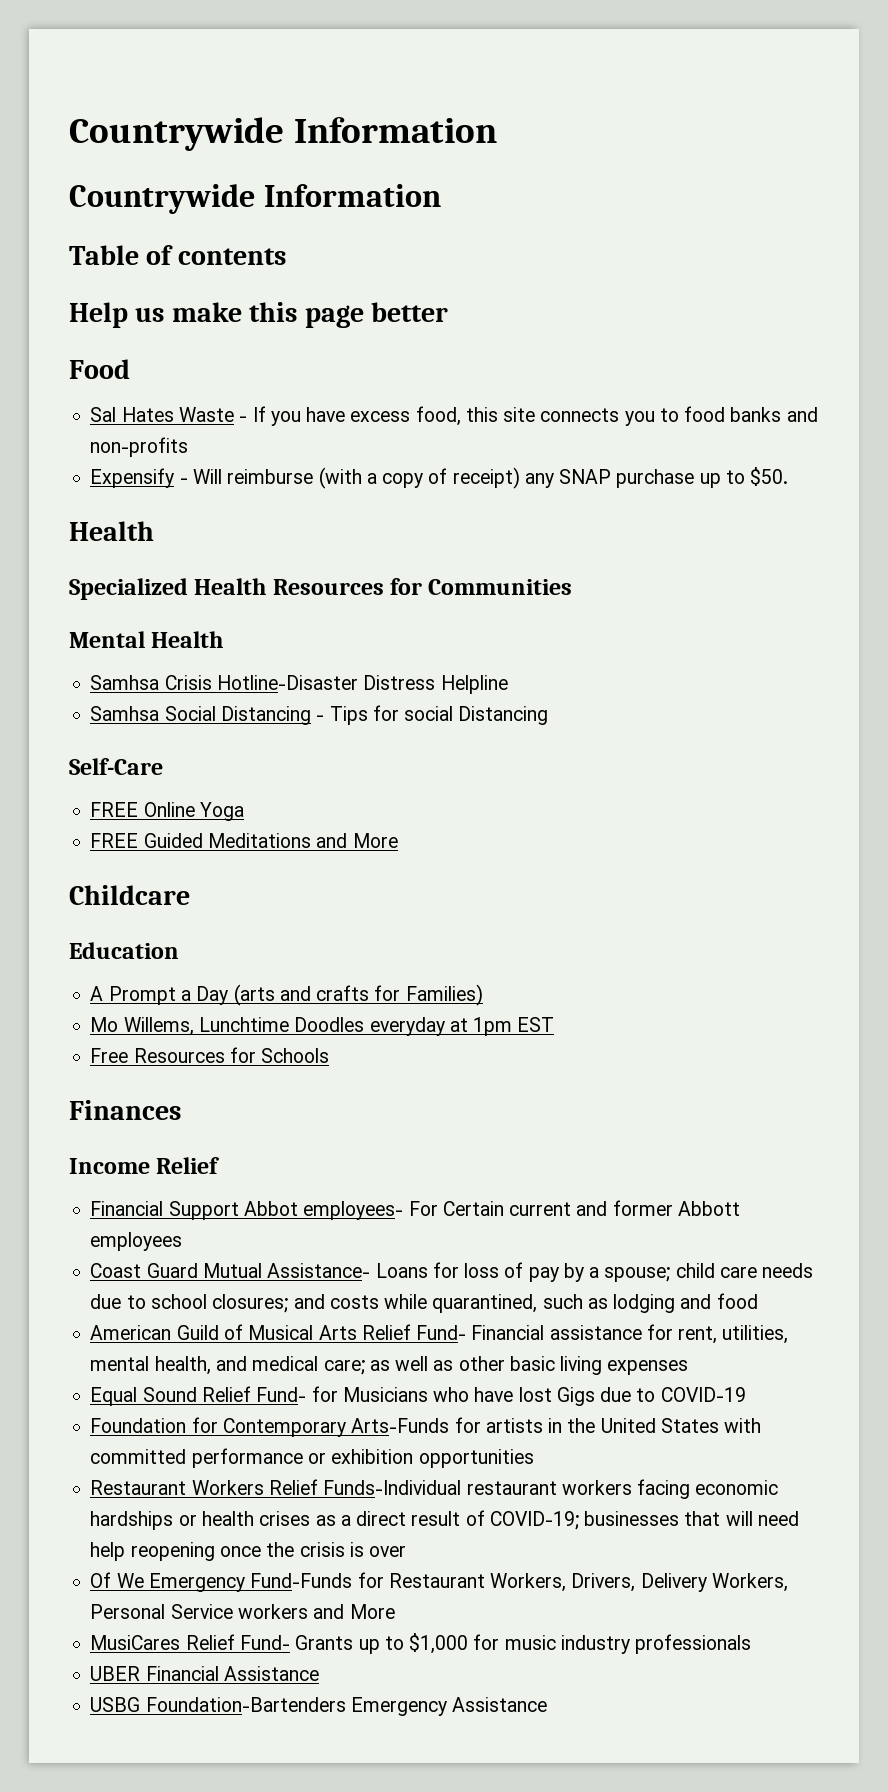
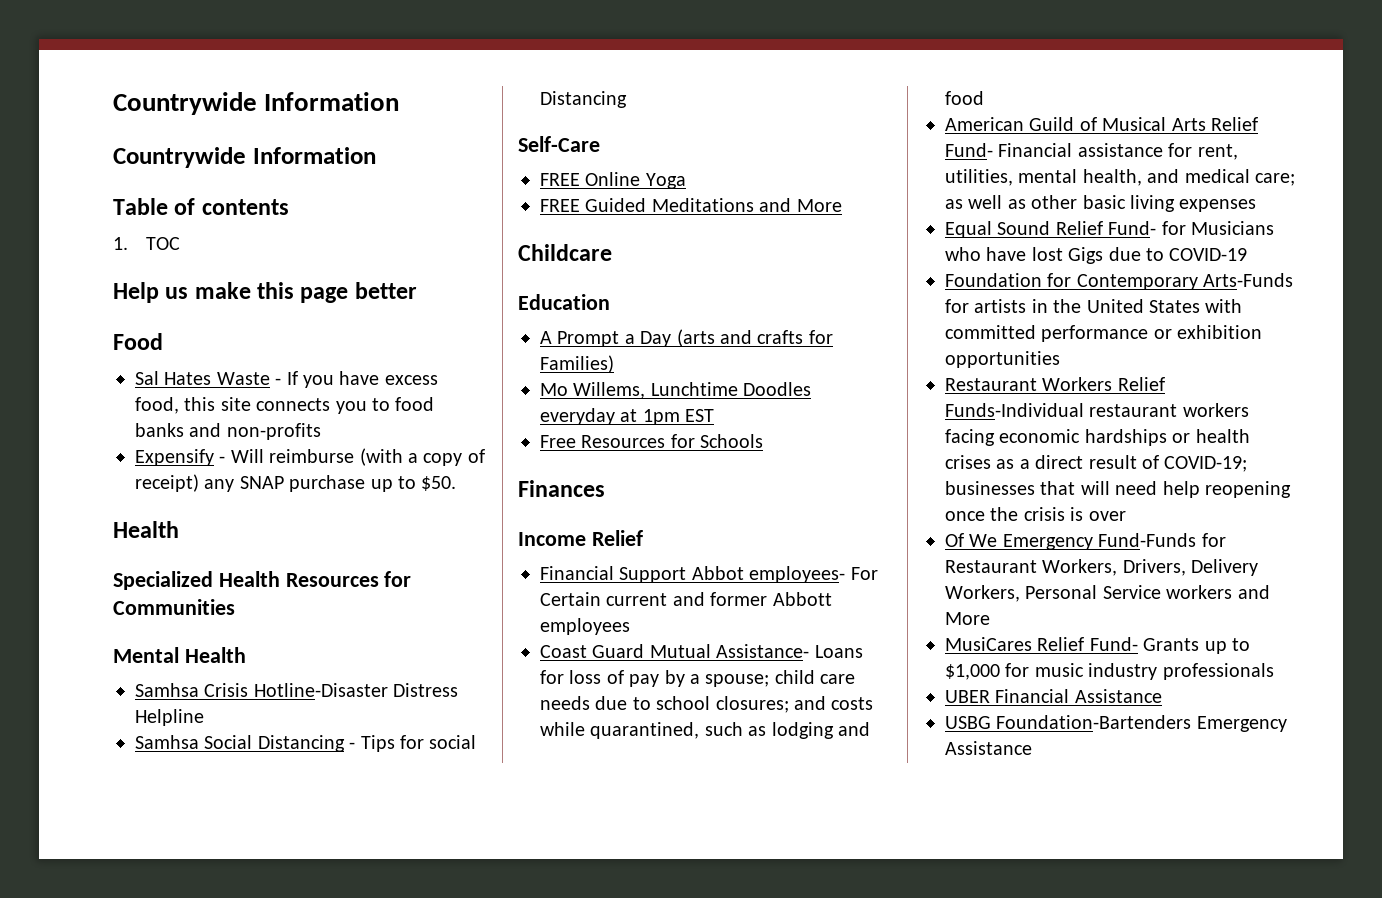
(286, 256) none -> [113,237,180,250] // 1. TOC

